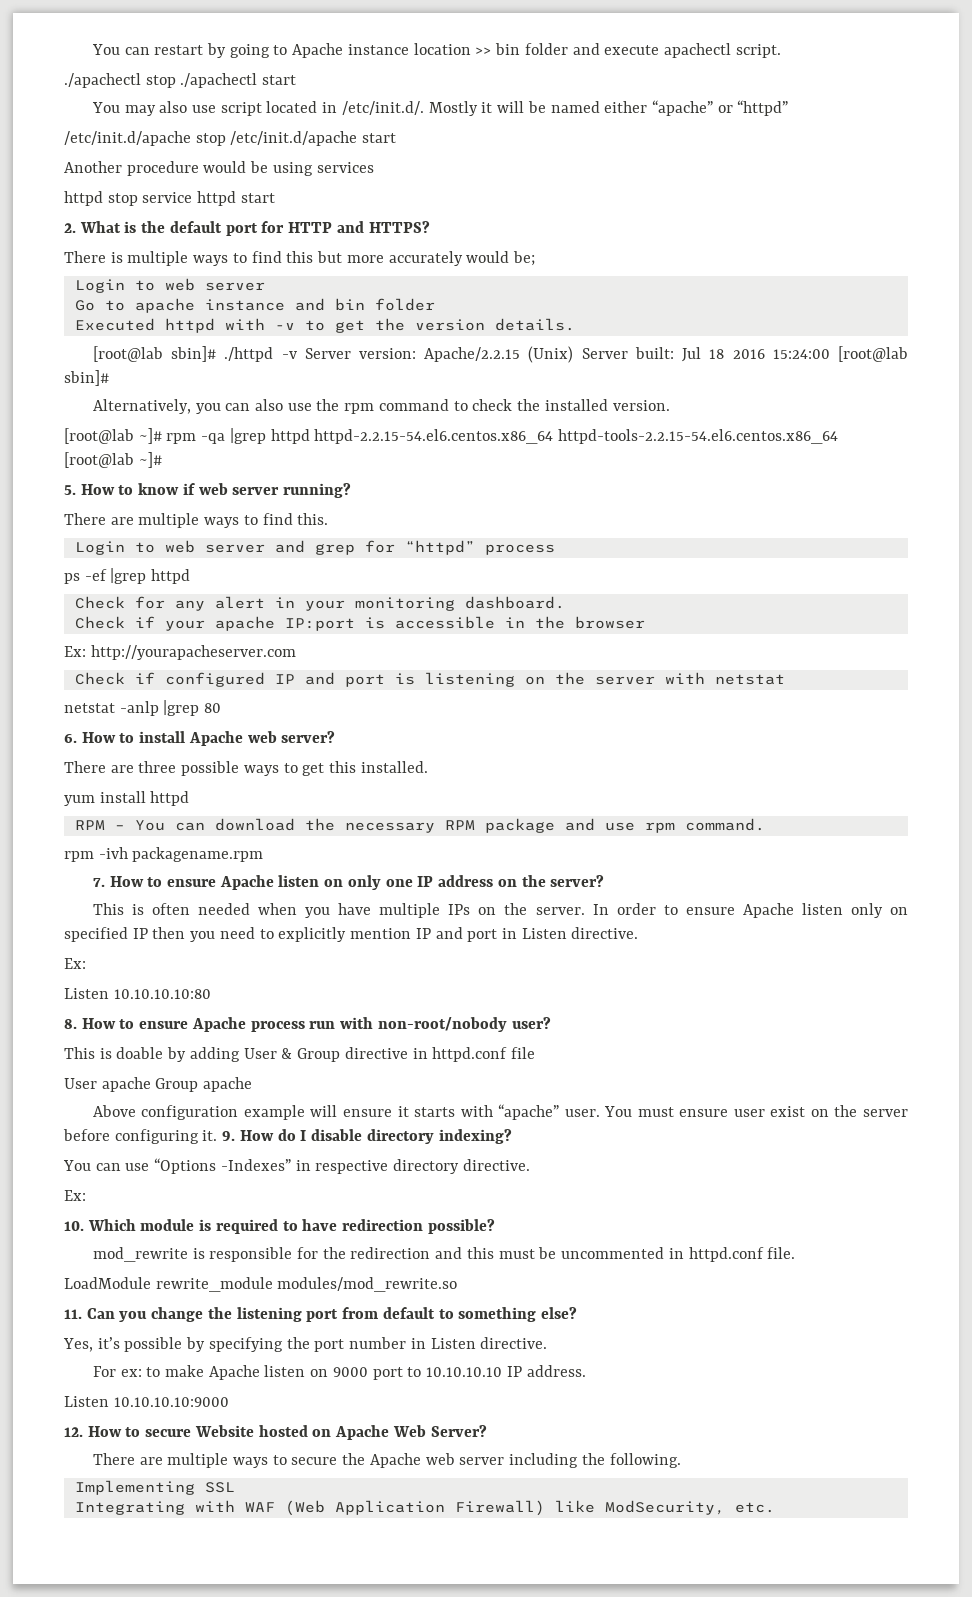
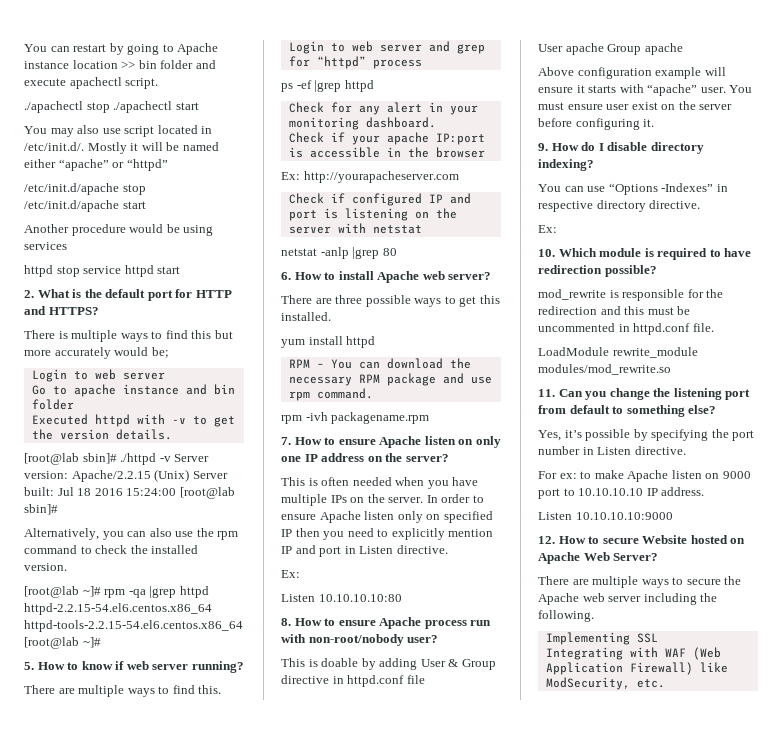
(218, 1135) none -> (655, 123) //

